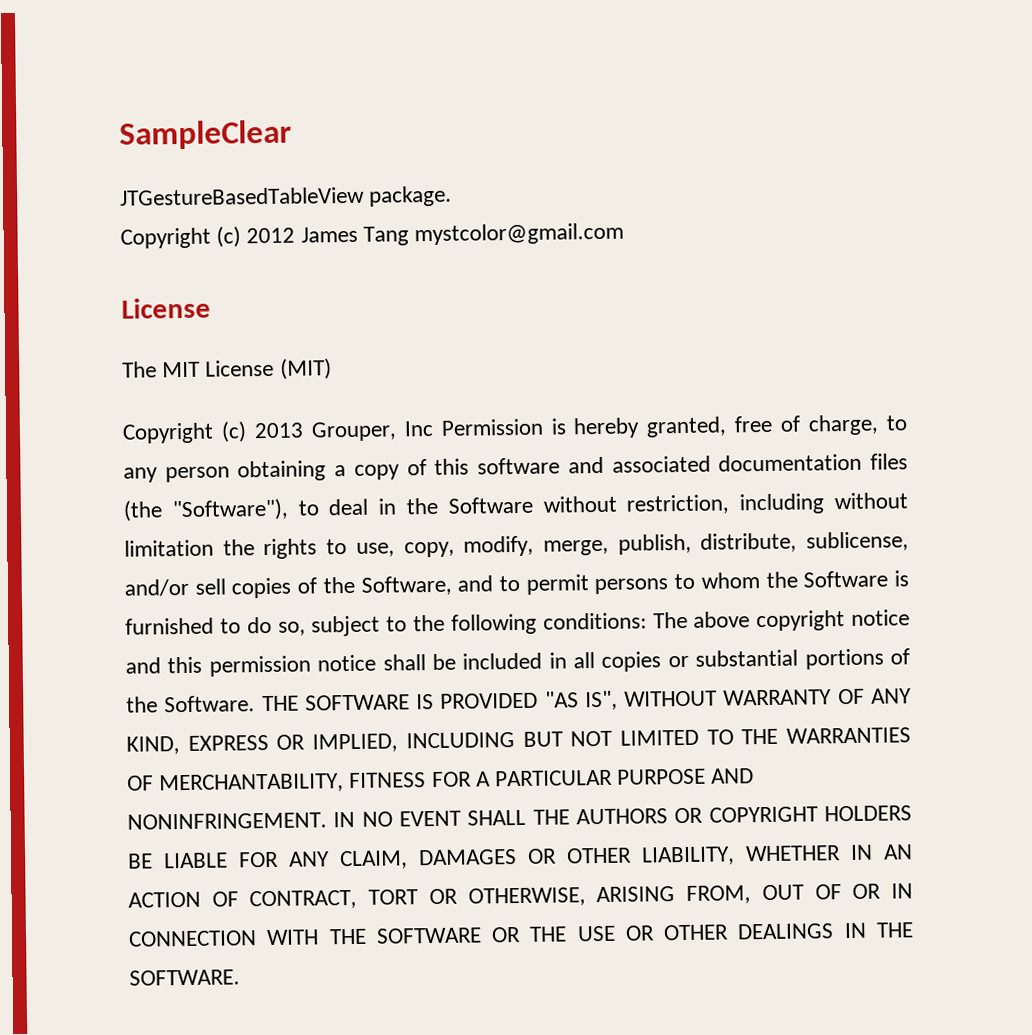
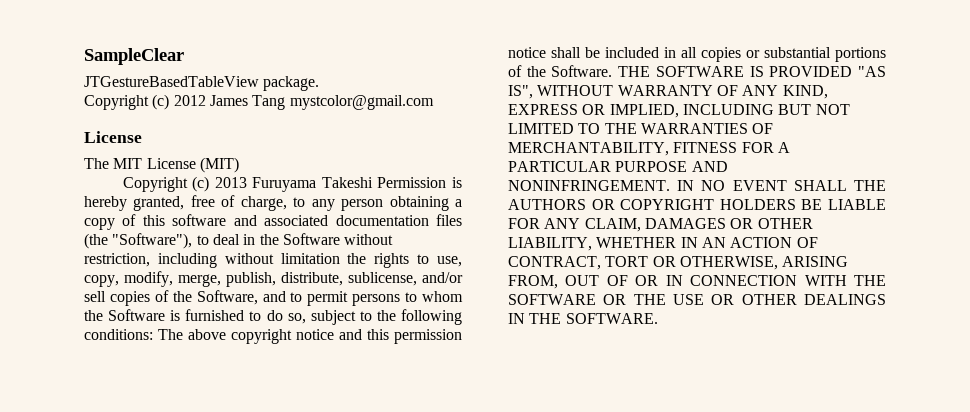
[310,420,434,442] Grouper, Inc -> [252,177,373,192] Furuyama Takeshi

